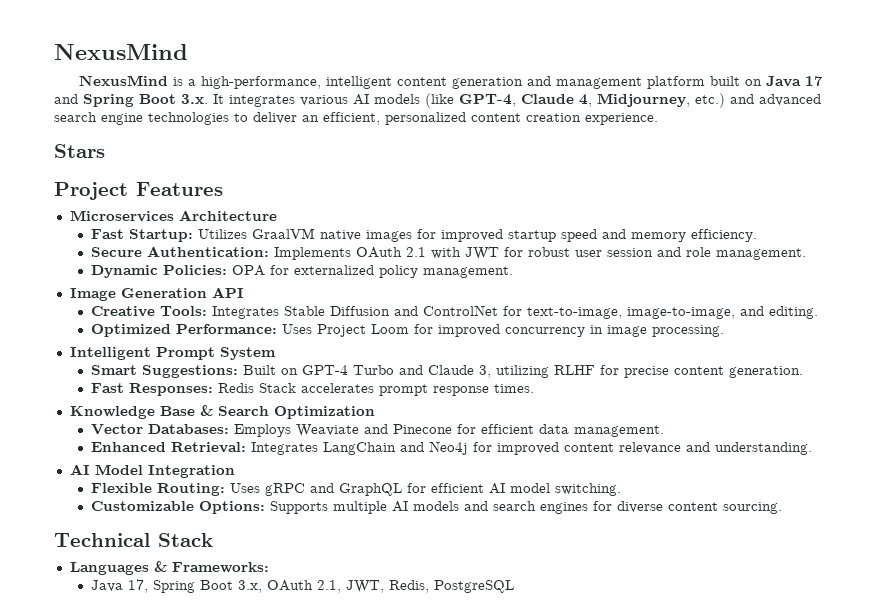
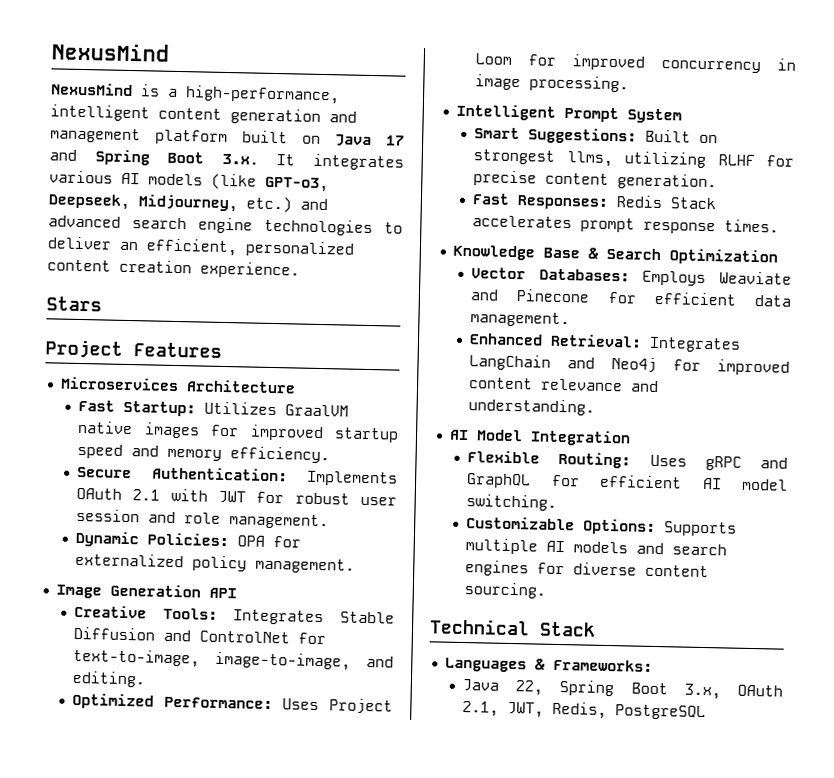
[459,94,592,107] GPT-4, Claude 4, -> [265,176,329,193] [48,193,130,210] GPT-o3, Deepseek,
[301,365,491,378] GPT-4 Turbo and Claude 3, -> [473,149,613,168] strongest llms,
[127,579,148,593] 17, -> [515,680,544,696] 22,

